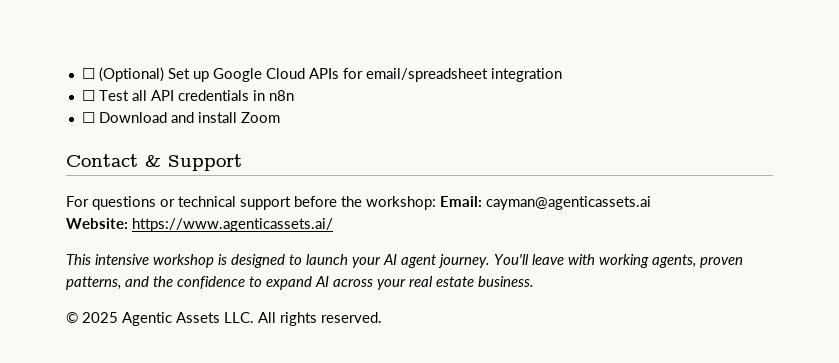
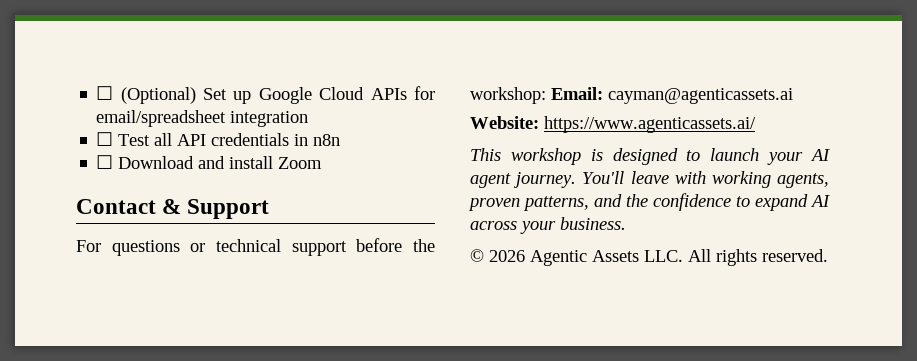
[95,254,149,265] intensive -> (501, 154) none
[409,276,474,287] real estate -> (556, 227) none
[82,312,118,323] 2025 -> [489,250,525,262] 2026

